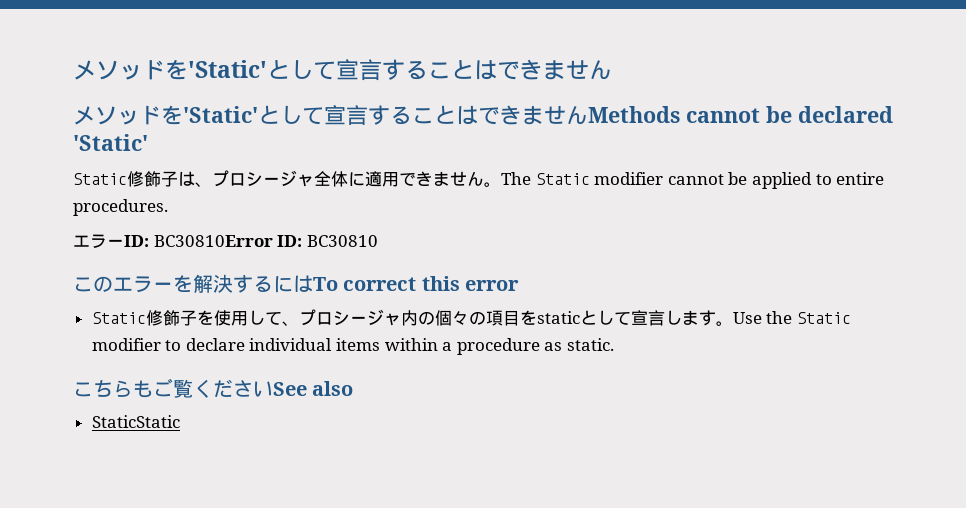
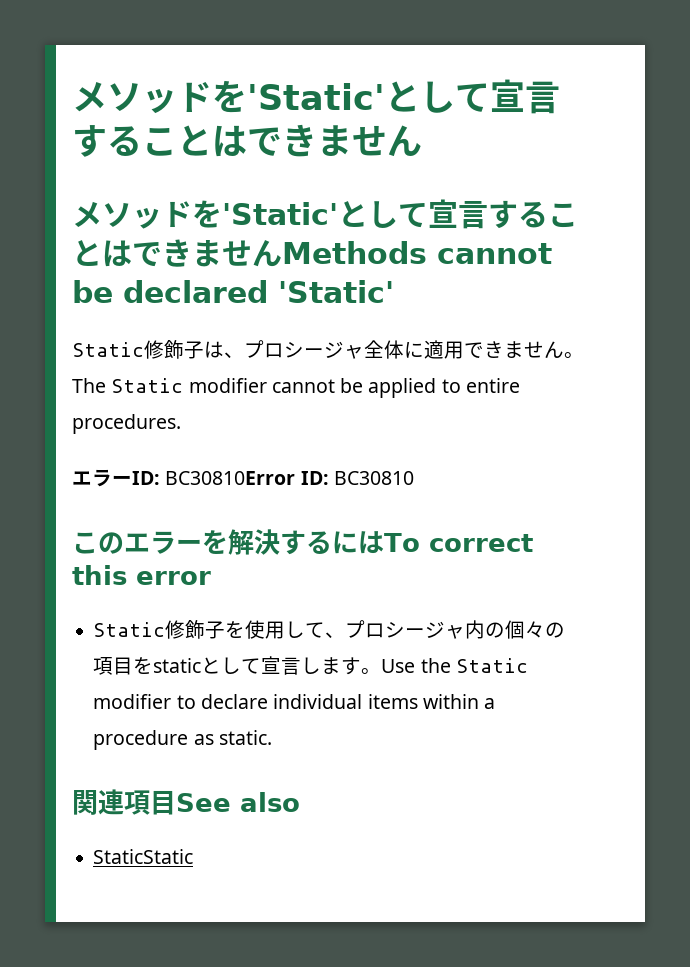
[73,378,273,398] こちらもご覧ください -> [72,789,176,815] 関連項目

